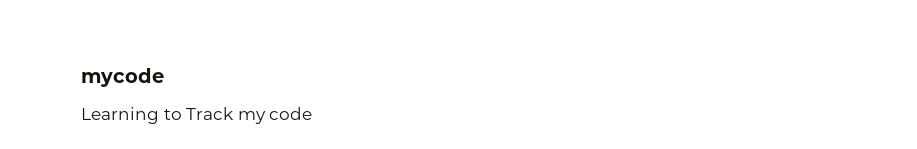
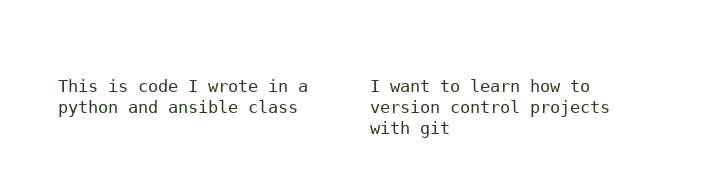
[81,68,164,87] [81,107,313,124] mycode // Learning to Track my code -> [58,79,308,92] [58,100,298,117] [370,79,590,92] [370,100,610,117] [370,121,450,138] This is code I wrote in a python and ansible class // I want to learn how to version control projects with git

